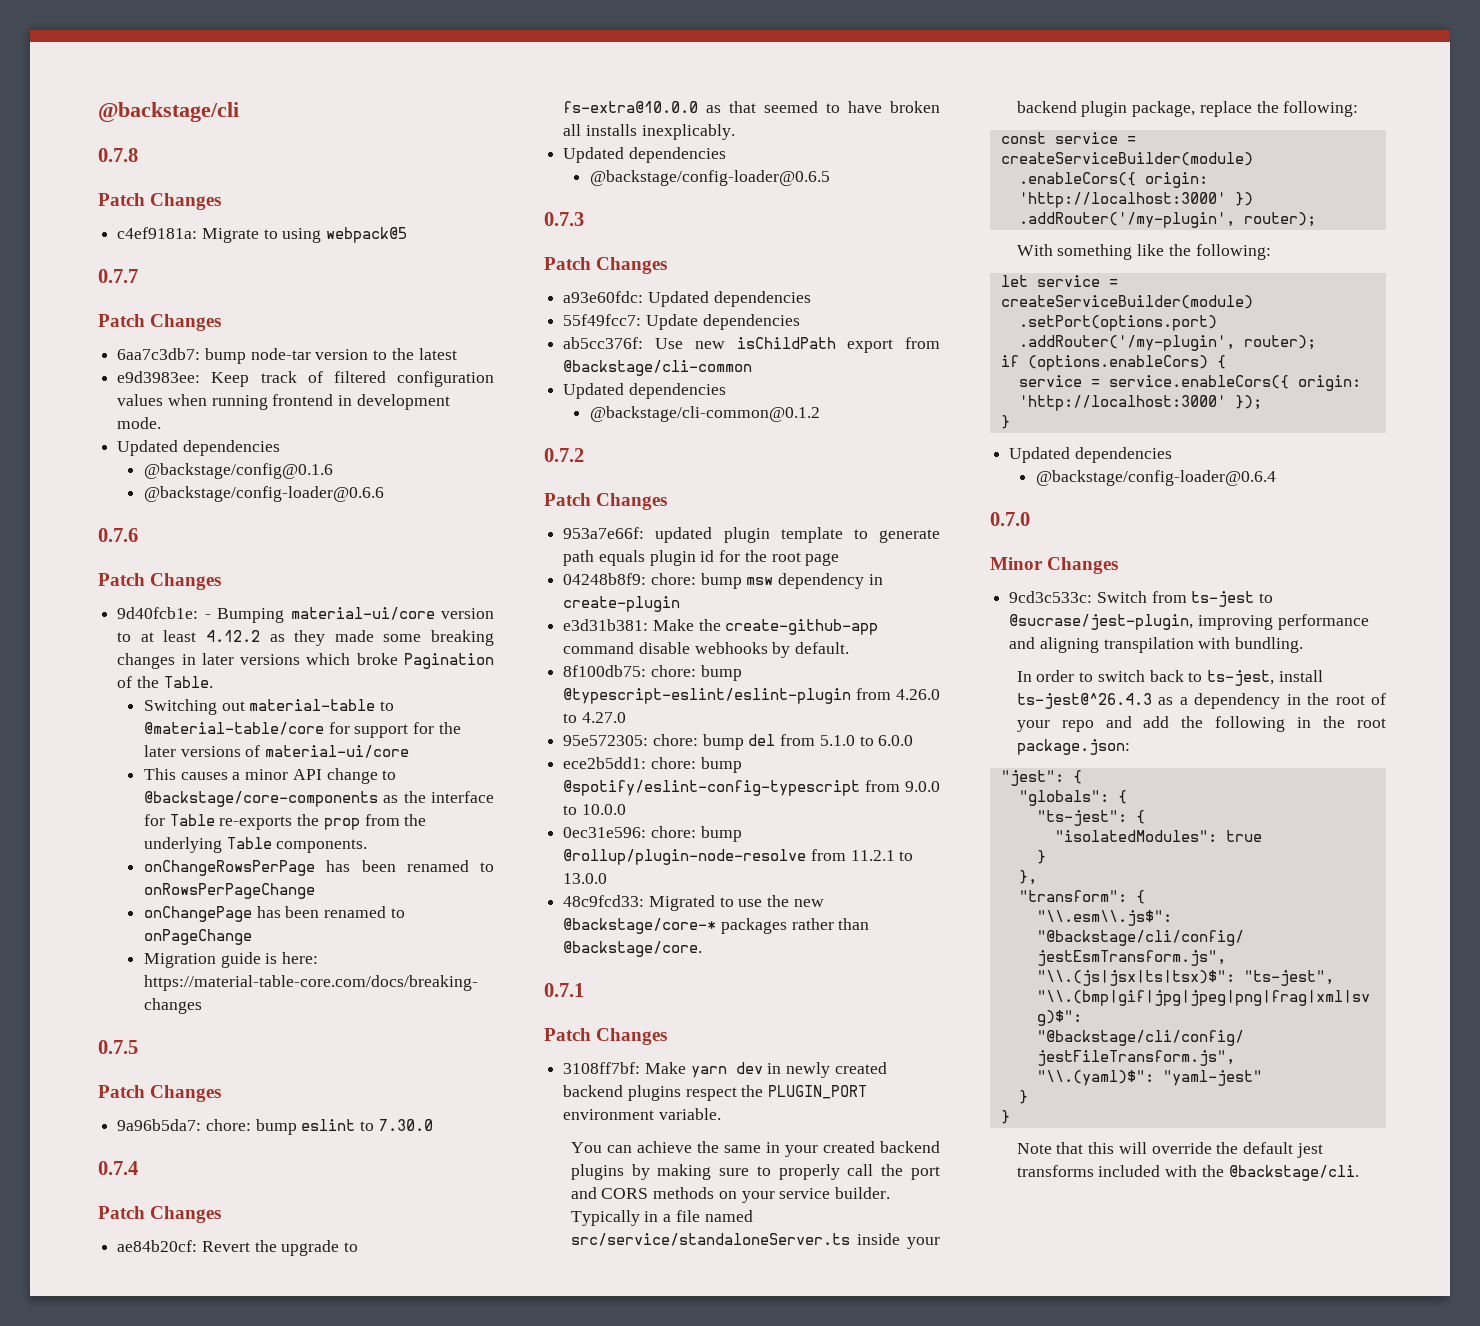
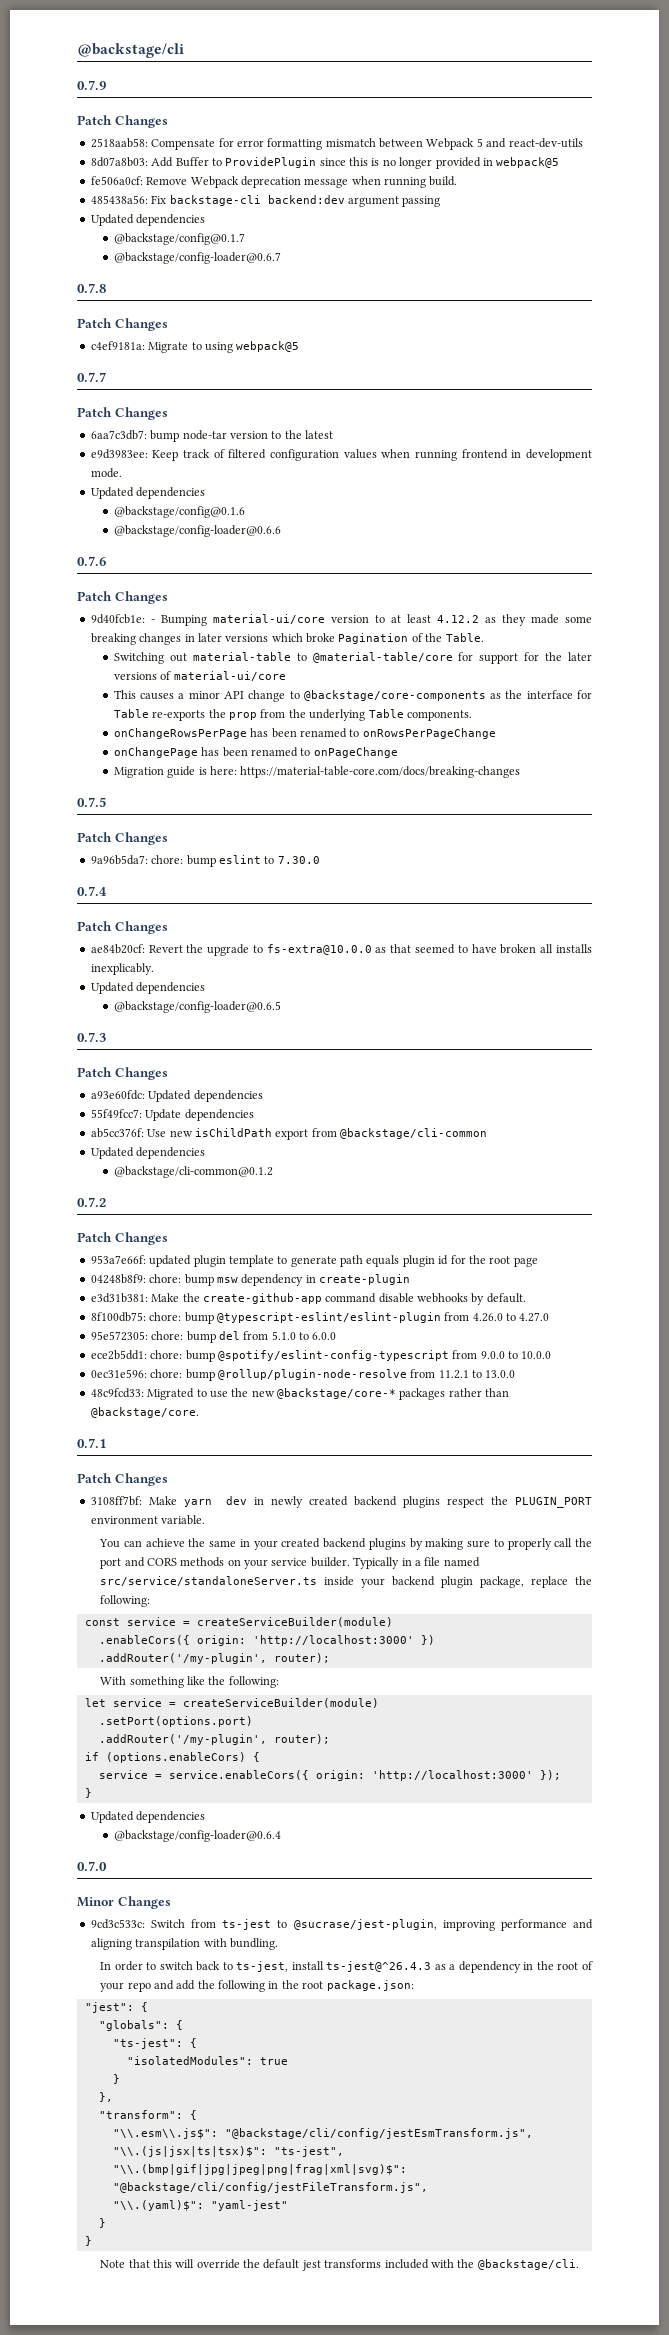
(239, 112) none -> [77,80,106,90] [77,115,168,128] [90,138,583,150] [90,157,560,169] [90,176,458,188] [90,195,441,207] [90,214,206,226] [113,233,245,245] [113,252,281,264] // 0.7.9 // Patch Changes // 2518aab58: Compensate for error formatting mismatch between Webpack 5 and react-dev-utils // 8d07a8b03: Add Buffer to ProvidePlugin since this is no longer provided in webpack@5 // fe506a0cf: Remove Webpack deprecation message when running build. // 485438a56: Fix backstage-cli backend:dev argument passing // Updated dependencies // @backstage/config@0.1.7 // @backstage/config-loader@0.6.7

